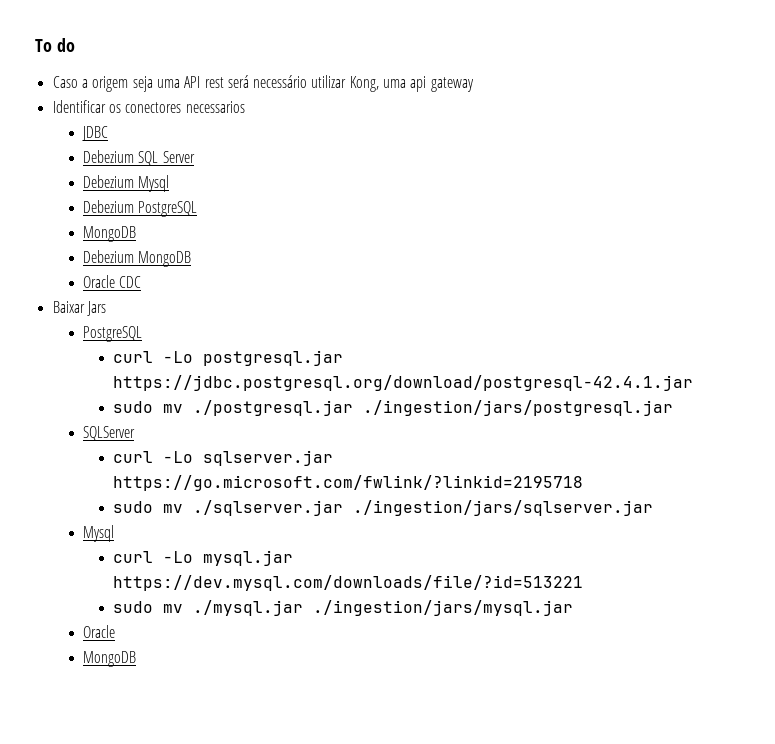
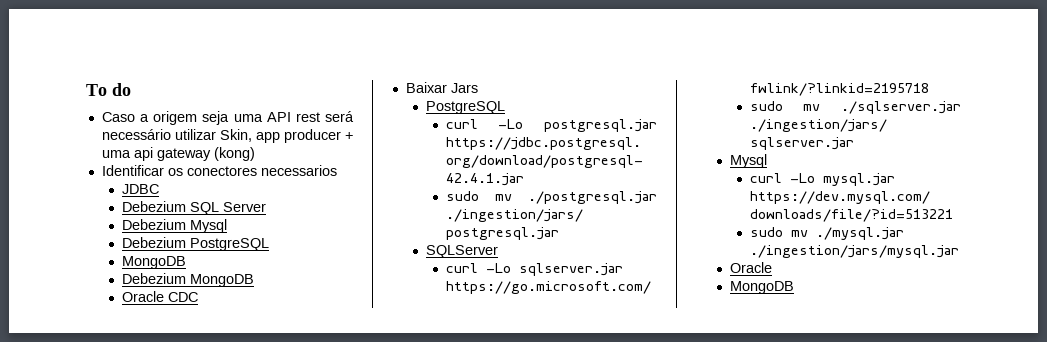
[349,76,379,92] Kong, -> [219,129,353,143] Skin, app producer +
(474, 84) none -> [213,147,255,161] (kong)

